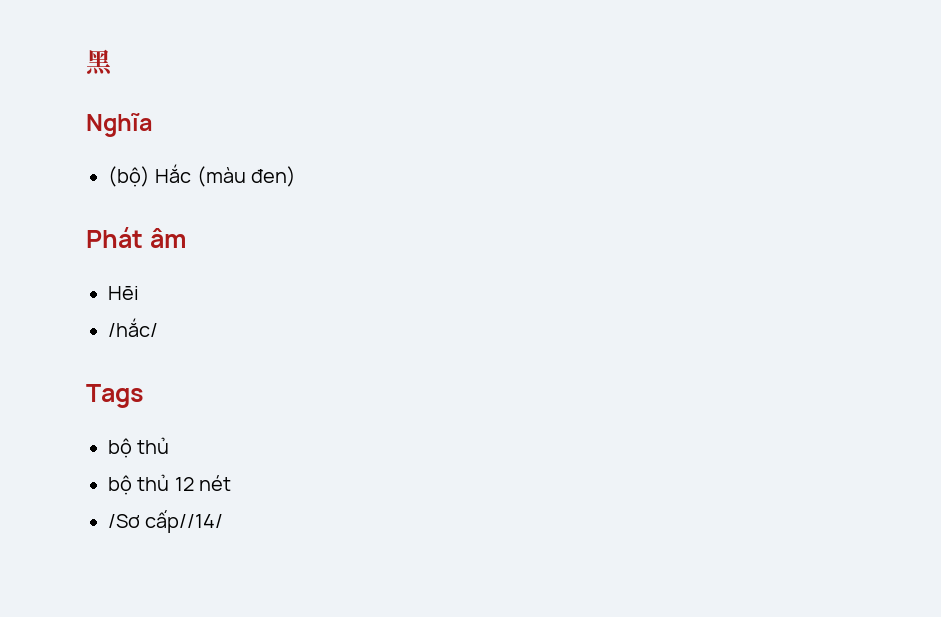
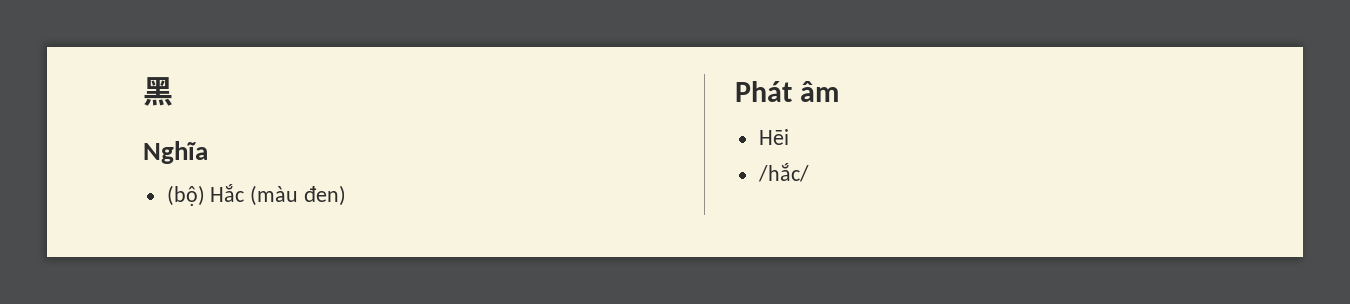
[86,384,144,408] [108,437,170,458] [108,474,232,495] [108,510,224,533] // Tags // bộ thủ // bộ thủ 12 nét // /Sơ cấp//14/ -> (809, 172) none

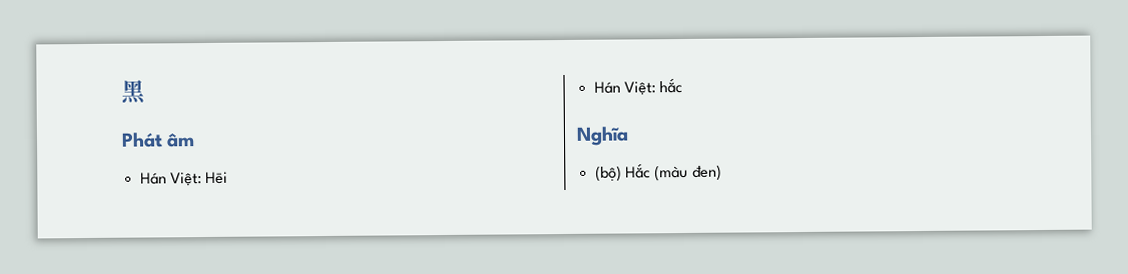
(173, 91) none -> [121,132,196,148] [139,171,229,187] [593,77,684,96] // Phát âm // Hán Việt: Hēi // Hán Việt: hắc
[735,81,840,102] [758,129,789,145] [757,163,809,182] // Phát âm // Hēi // /hắc/ -> (722, 172) none

